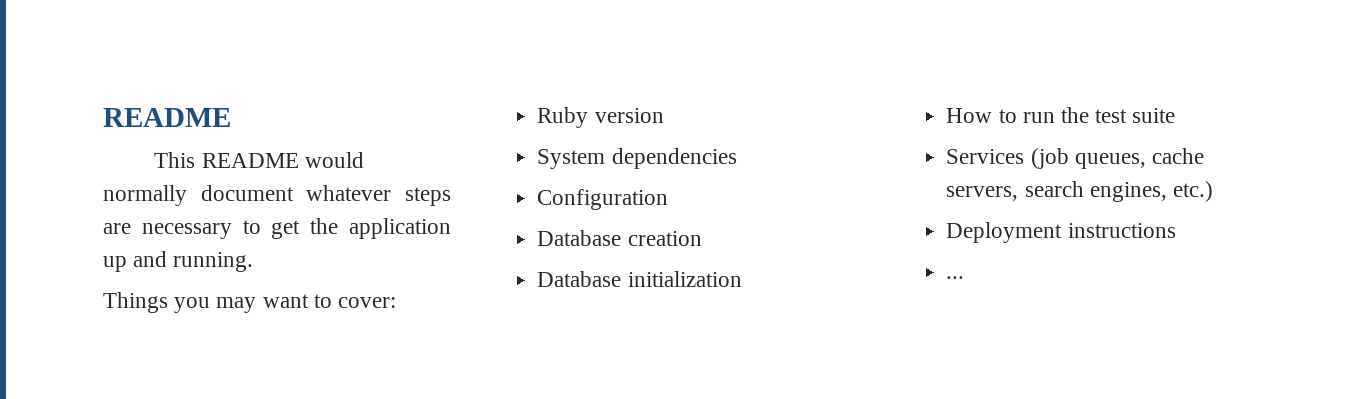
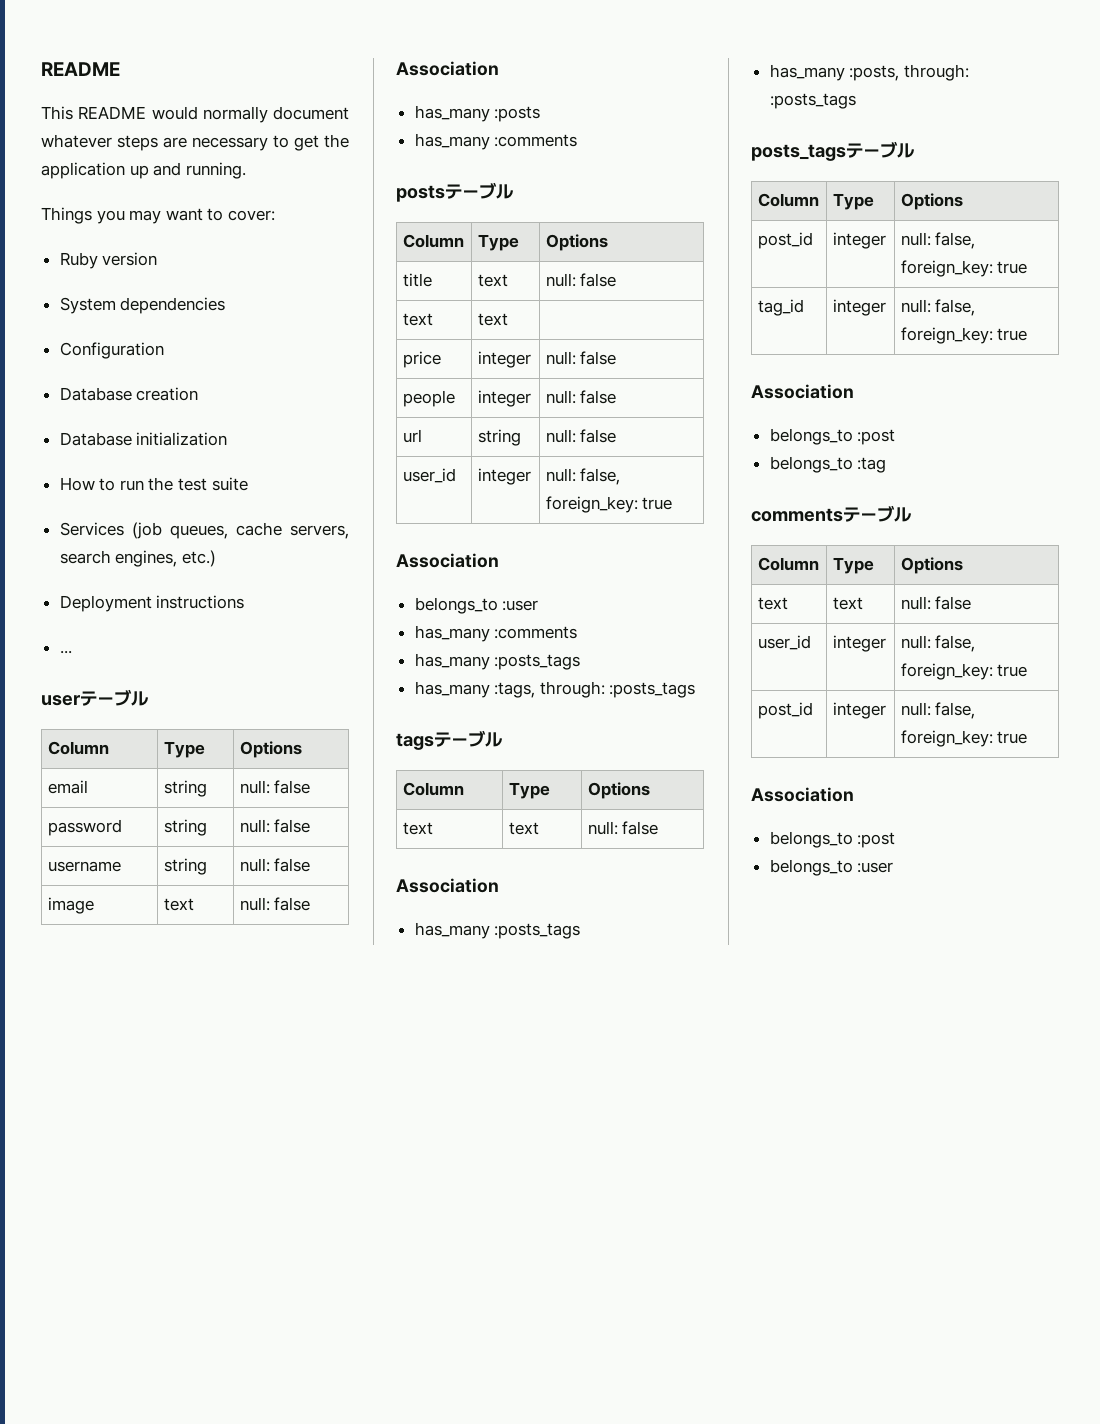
(965, 277) none -> [41,689,149,706] [47,741,109,755] [163,741,205,758] [239,741,302,758] [47,780,88,794] [163,780,207,797] [239,780,311,794] [47,819,122,836] [163,819,207,836] [239,819,311,833] [47,861,121,872] [163,858,207,875] [239,858,311,872] [47,897,94,914] [163,898,194,911] [239,897,311,911] [396,61,499,76] [414,105,541,122] [414,133,578,150] [396,182,514,202] [402,234,464,248] [477,234,519,251] [545,234,608,251] [402,273,432,287] [477,274,508,287] [545,273,617,287] [402,313,433,326] [477,313,508,326] [402,351,441,368] [477,351,531,368] [545,351,617,365] [402,390,455,407] [477,390,531,407] [545,390,617,404] [402,429,422,443] [477,429,521,446] [545,429,617,443] [402,468,456,483] [477,468,531,485] [545,468,621,485] [545,496,673,513] [396,553,499,568] [414,597,539,614] [414,625,578,642] [414,653,581,670] [414,681,696,698] [396,730,503,750] [402,782,464,796] [508,782,550,799] [587,782,650,799] [402,822,433,835] [508,822,539,835] [587,821,659,835] [396,878,499,893] [414,922,581,939] [769,64,969,81] [769,93,856,109] [751,141,915,161] [757,193,819,207] [832,193,874,210] [900,193,963,210] [757,232,813,249] [832,232,886,249] [900,232,976,249] [900,260,1028,277] [757,299,804,316] [832,299,886,316] [900,299,976,316] [900,327,1028,344] [751,384,854,399] [769,428,896,445] [769,456,887,473] [751,505,912,522] [757,557,819,571] [832,557,874,574] [900,557,963,574] [757,597,788,610] [832,597,863,610] [900,596,972,610] [757,635,811,650] [832,635,886,652] [900,635,976,652] [900,663,1028,680] [757,702,813,719] [832,702,886,719] [900,702,976,719] [900,730,1028,747] [751,787,854,802] [769,831,896,848] [769,859,894,876] // userテーブル // Column | Type | Options // email | string | null: false // password | string | null: false // username | string | null: false // image | text | null: false // Association // has_many :posts // has_many :comments // postsテーブル // Column | Type | Options // title | text | null: false // text | text | // price | integer | null: false // people | integer | null: false // url | string | null: false // user_id | integer | null: false, foreign_key: true // Association // belongs_to :user // has_many :comments // has_many :posts_tags // has_many :tags, through: :posts_tags // tagsテーブル // Column | Type | Options // text | text | null: false // Association // has_many :posts_tags // has_many :posts, through: :posts_tags // posts_tagsテーブル // Column | Type | Options // post_id | integer | null: false, foreign_key: true // tag_id | integer | null: false, foreign_key: true // Association // belongs_to :post // belongs_to :tag // commentsテーブル // Column | Type | Options // text | text | null: false // user_id | integer | null: false, foreign_key: true // post_id | integer | null: false, foreign_key: true // Association // belongs_to :post // belongs_to :user

